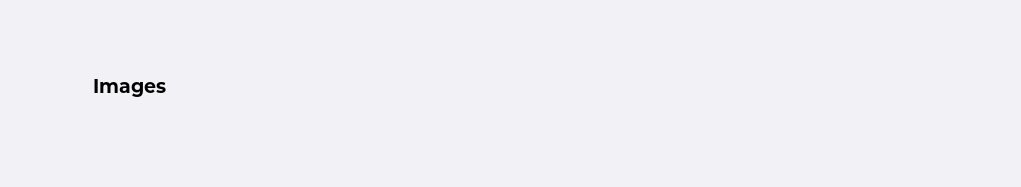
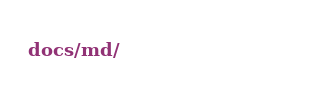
[93,79,166,97] Images -> [28,42,120,58] docs/md/

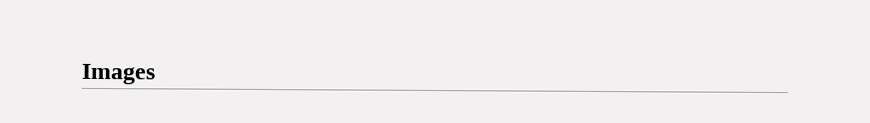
[28,42,120,58] docs/md/ -> [81,63,155,85] Images

